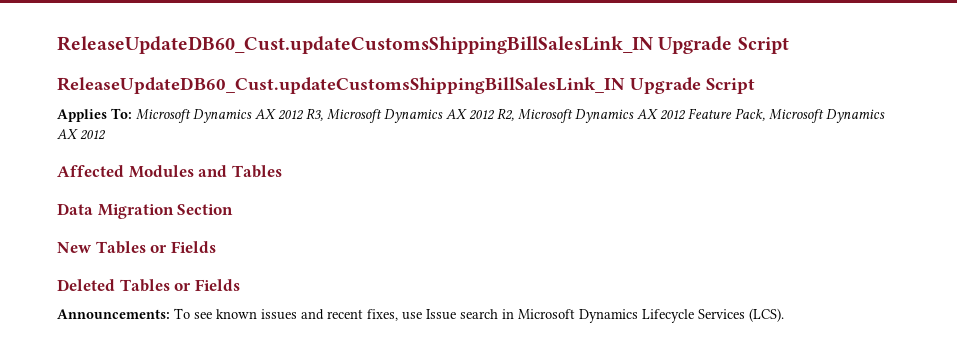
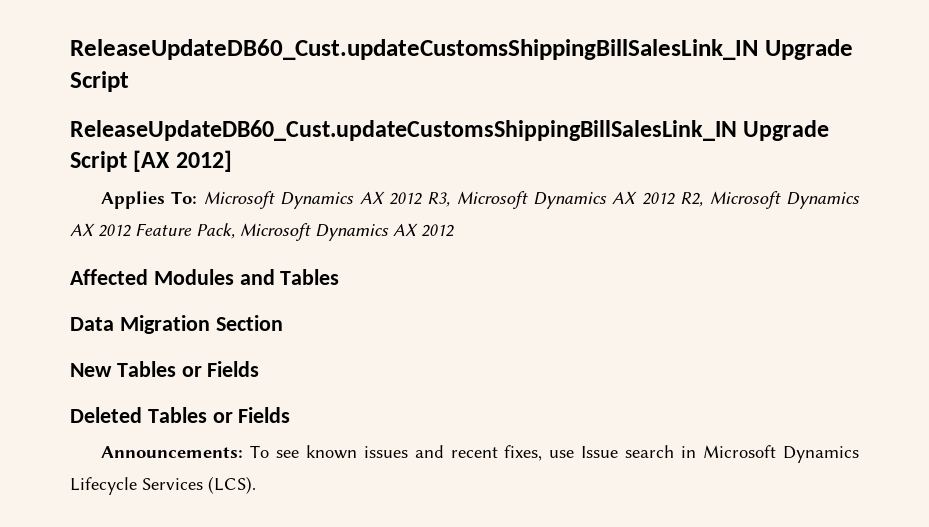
(755, 86) none -> [133,150,232,172] [AX 2012]

